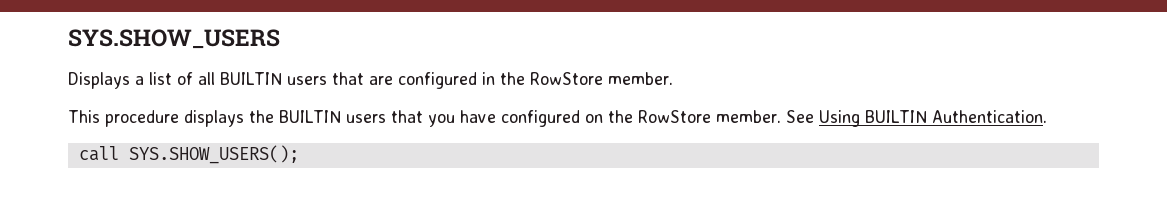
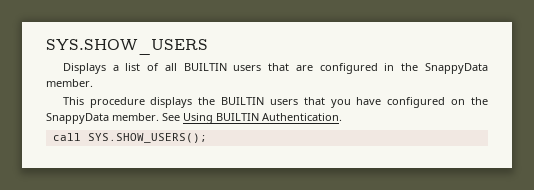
[529,72,603,85] RowStore -> [425,63,488,74] SnappyData
[637,110,711,123] RowStore -> [46,113,109,124] SnappyData

